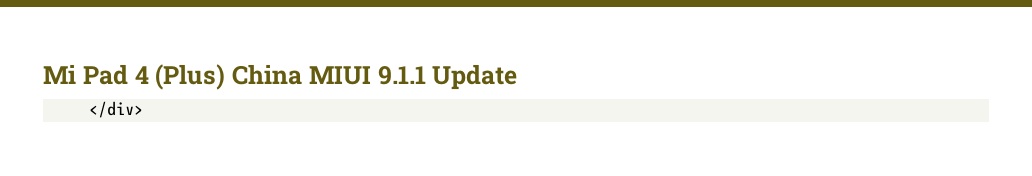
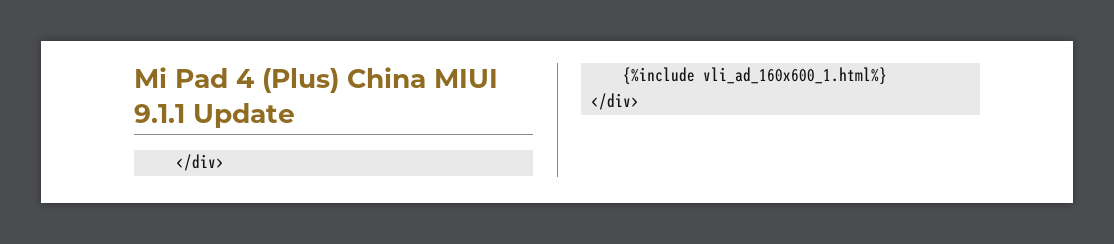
(143, 109) none -> [623,67,888,85] [591,93,640,110] // {%include vli_ad_160x600_1.html%} // </div>

